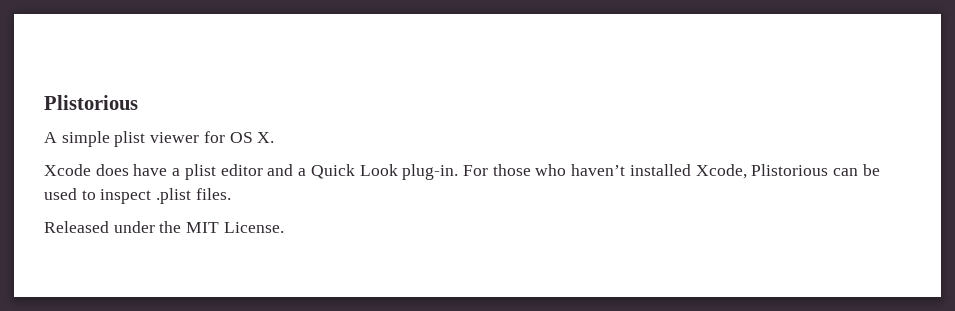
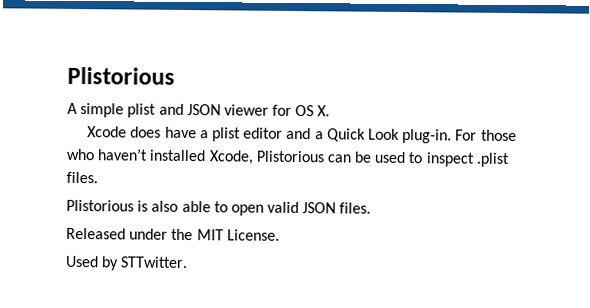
(146, 139) none -> [158,103,221,116] and JSON
(231, 194) none -> [66,199,372,216] // Plistorious is also able to open valid JSON files.
(284, 227) none -> [65,255,189,271] // Used by STTwitter.

